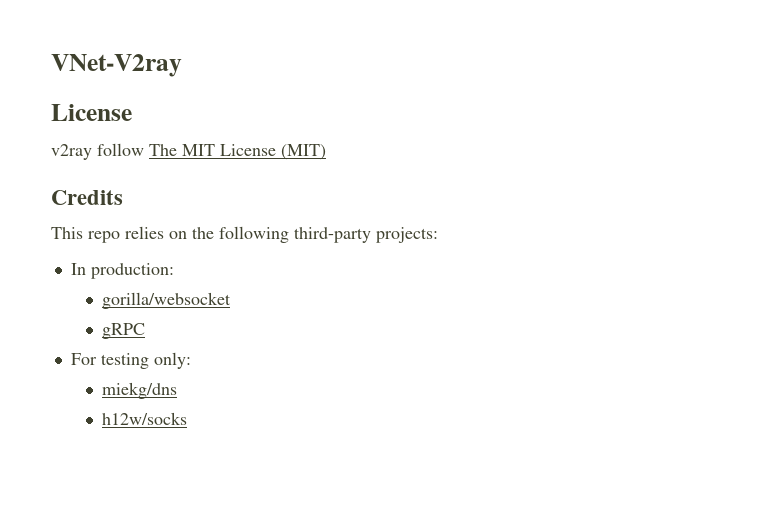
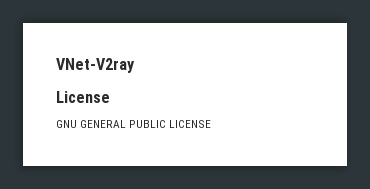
[51,143,326,160] [51,190,123,205] [51,226,438,243] [70,263,174,279] [101,292,231,309] [101,323,145,339] [70,352,191,369] [101,382,177,399] [101,412,187,425] v2ray follow The MIT License (MIT) // Credits // This repo relies on the following third-party projects: // In production: // gorilla/websocket // gRPC // For testing only: // miekg/dns // h12w/socks -> [56,120,212,128] GNU GENERAL PUBLIC LICENSE

